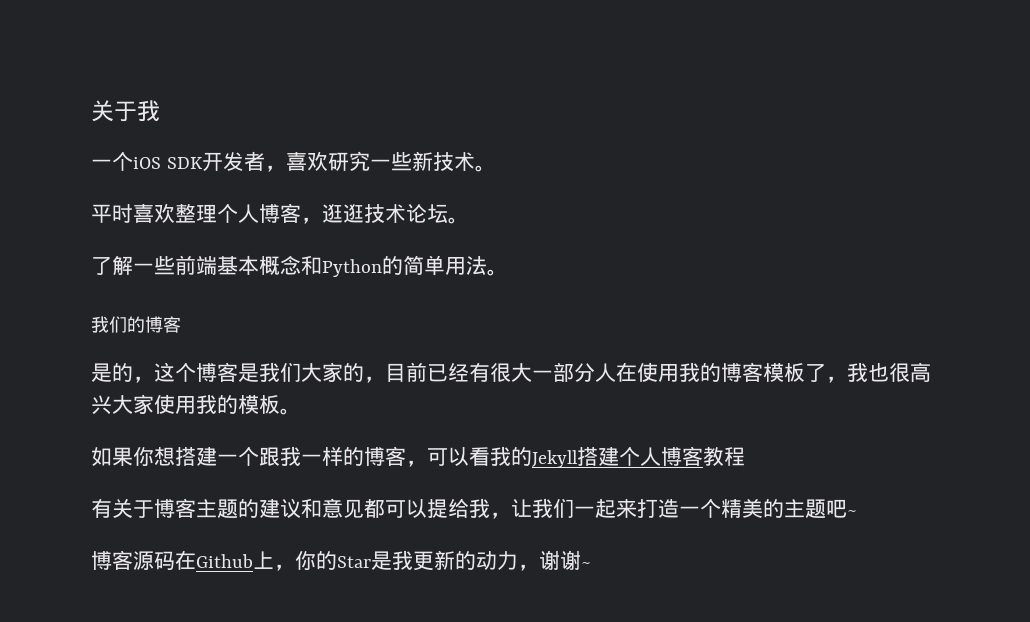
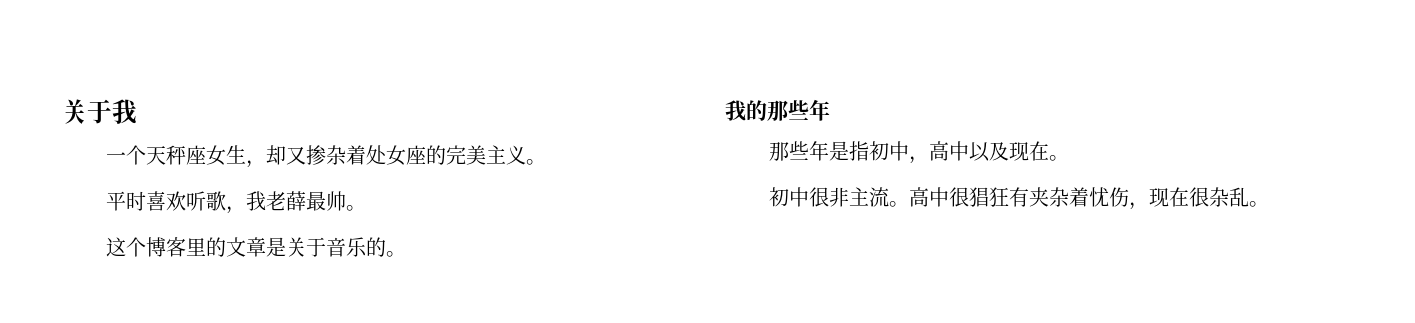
[133,151,496,172] [91,203,469,224] [91,255,508,277] [91,316,181,333] [91,362,931,383] [91,394,301,415] [91,446,745,468] [91,498,857,519] [91,550,591,571] iOS SDK开发者，喜欢研究一些新技术。 // 平时喜欢整理个人博客，逛逛技术论坛。 // 了解一些前端基本概念和Python的简单用法。 // 我们的博客 // 是的，这个博客是我们大家的，目前已经有很大一部分人在使用我的博客模板了，我也很高兴大家使用我的模板。 // 如果你想搭建一个跟我一样的博客，可以看我的Jekyll搭建个人博客教程 // 有关于博客主题的建议和意见都可以提给我，让我们一起来打造一个精美的主题吧~ // 博客源码在Github上，你的Star是我更新的动力，谢谢~ -> [146,145,547,168] [106,191,367,214] [106,237,407,257] [725,99,830,121] [769,141,1070,164] [769,187,1270,210] 天秤座女生，却又掺杂着处女座的完美主义。 // 平时喜欢听歌，我老薛最帅。 // 这个博客里的文章是关于音乐的。 // 我的那些年 // 那些年是指初中，高中以及现在。 // 初中很非主流。高中很猖狂有夹杂着忧伤，现在很杂乱。

